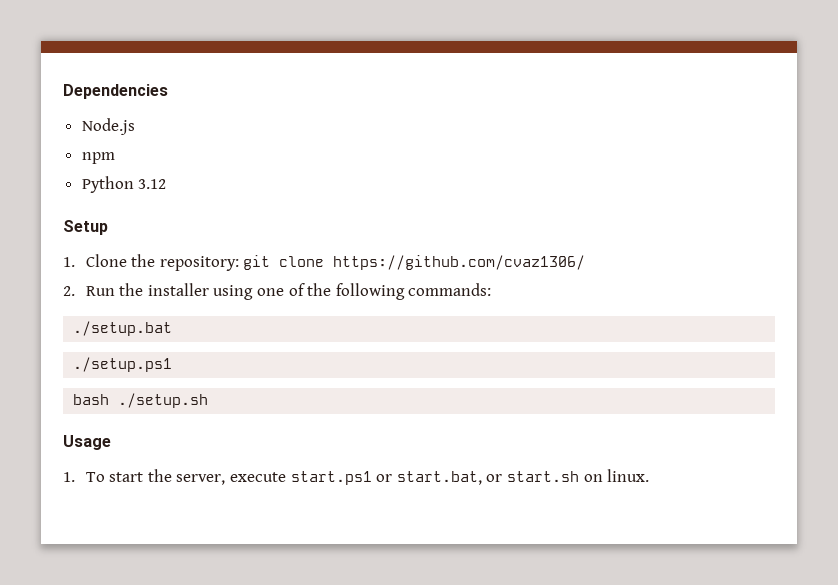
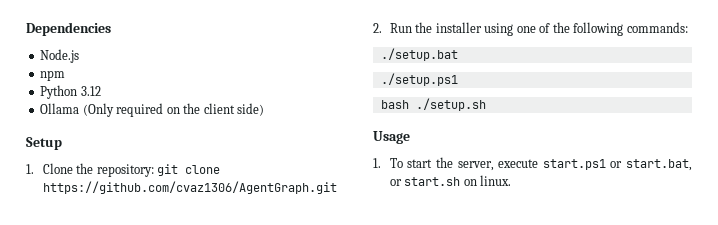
(167, 184) none -> [40,103,265,117] // Ollama (Only required on the client side)
[333,255,586,270] https://github.com/cvaz1306/ -> [42,181,337,194] https://github.com/cvaz1306/AgentGraph.git

